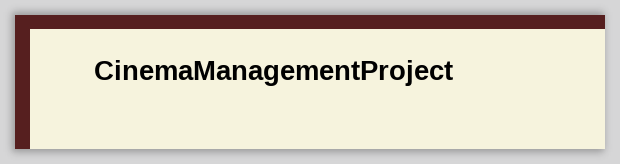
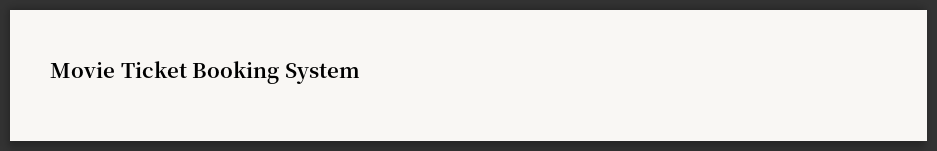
[94,60,453,86] CinemaManagementProject -> [50,61,360,84] Movie Ticket Booking System

